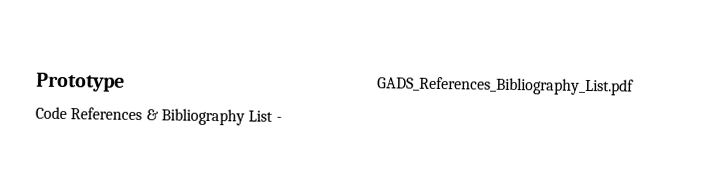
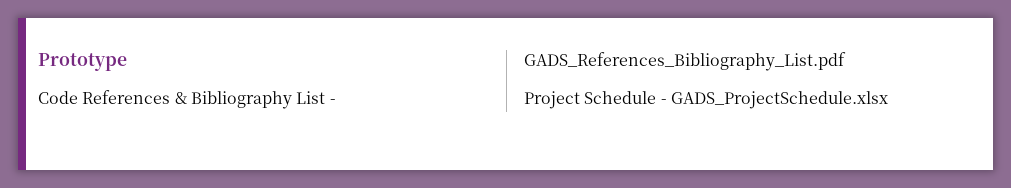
(634, 86) none -> [524,91,888,109] // Project Schedule - GADS_ProjectSchedule.xlsx

